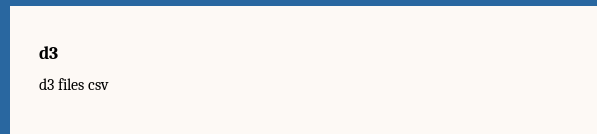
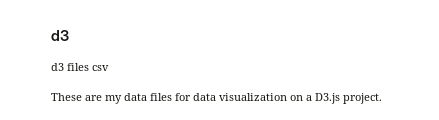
(110, 86) none -> [51,93,382,104] // These are my data files for data visualization on a D3.js project.

